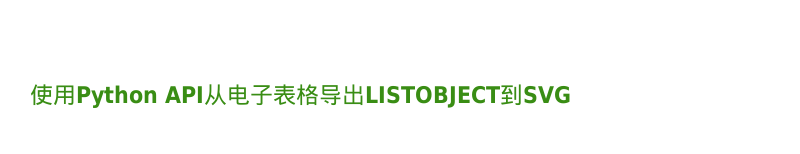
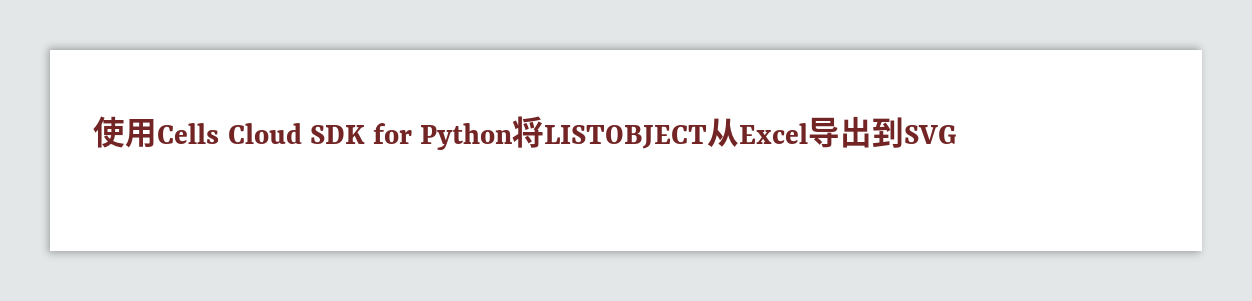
[76,84,500,108] Python API从电子表格导出LISTOBJECT -> [157,116,873,150] Cells Cloud SDK for Python将LISTOBJECT从Excel导出

